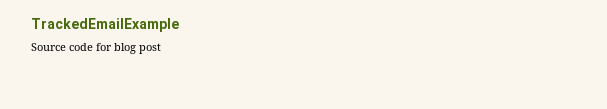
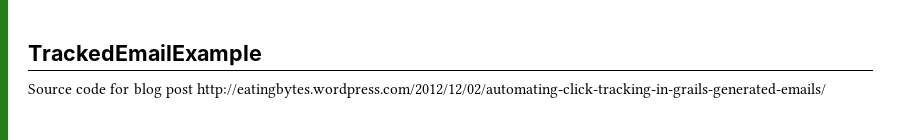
(161, 48) none -> [196,83,826,98] http://eatingbytes.wordpress.com/2012/12/02/automating-click-tracking-in-grails-generated-emails/

